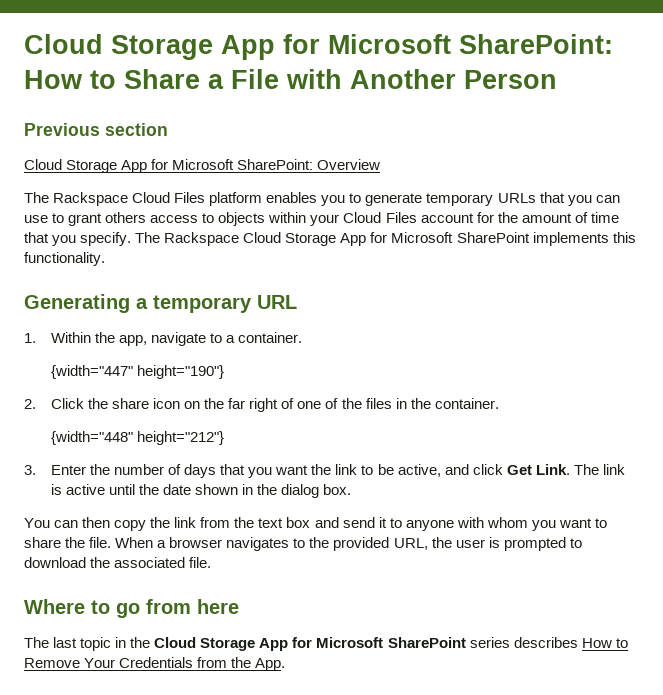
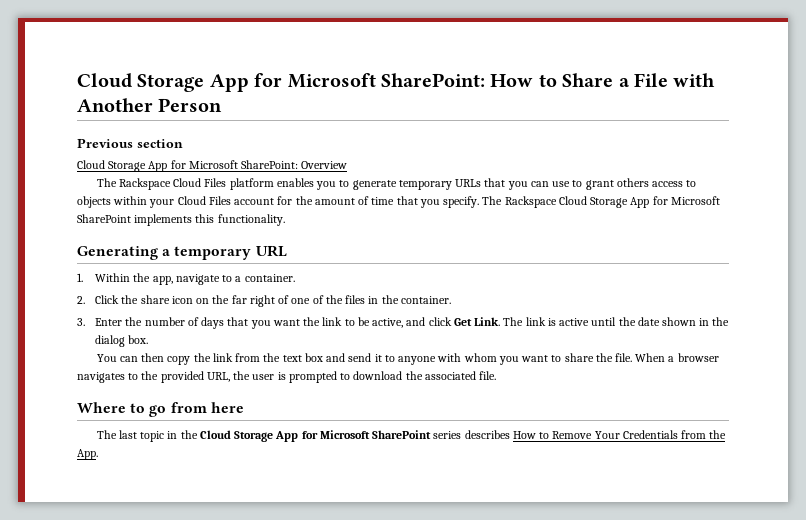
[50,365,225,379] // {width="447" height="190"} -> (295, 278) none
[50,431,225,445] // {width="448" height="212"} -> (451, 300) none

